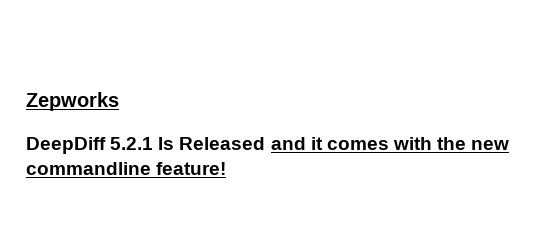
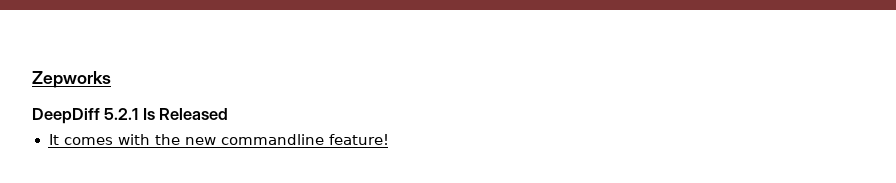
[270,137,323,150] and it -> [48,134,59,145] // It

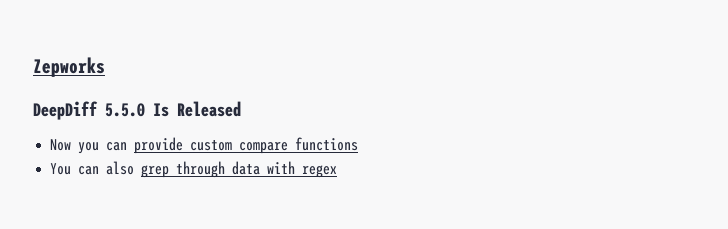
[104,108,139,120] 5.2.1 -> [105,103,145,117] 5.5.0
[48,134,389,145] It comes with the new commandline feature! -> [50,137,359,154] [50,161,338,178] Now you can provide custom compare functions // You can also grep through data with regex

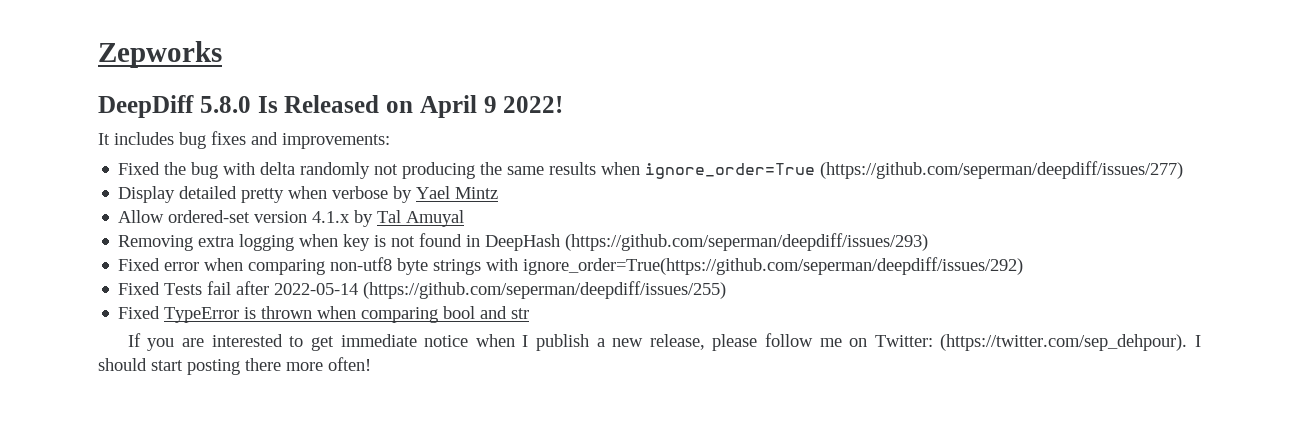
[105,103,145,117] 5.5.0 -> [199,96,251,113] 5.8.0
[50,137,359,154] [50,161,338,178] // Now you can provide custom compare functions // You can also grep through data with regex -> [386,95,564,118] [98,131,390,149] [118,161,1184,179] [118,186,499,203] [118,210,465,227] [118,233,929,251] [118,257,1024,275] [118,281,727,299] [118,306,530,323] [127,333,1201,351] [98,357,371,375] on April 9 2022! // It includes bug fixes and improvements: // Fixed the bug with delta randomly not producing the same results when ignore_order=True (https://github.com/seperman/deepdiff/issues/277) // Display detailed pretty when verbose by Yael Mintz // Allow ordered-set version 4.1.x by Tal Amuyal // Removing extra logging when key is not found in DeepHash (https://github.com/seperman/deepdiff/issues/293) // Fixed error when comparing non-utf8 byte strings with ignore_order=True(https://github.com/seperman/deepdiff/issues/292) // Fixed Tests fail after 2022-05-14 (https://github.com/seperman/deepdiff/issues/255) // Fixed TypeError is thrown when comparing bool and str // If you are interested to get immediate notice when I publish a new release, please follow me on Twitter: (https://twitter.com/sep_dehpour). I should start posting there more often!

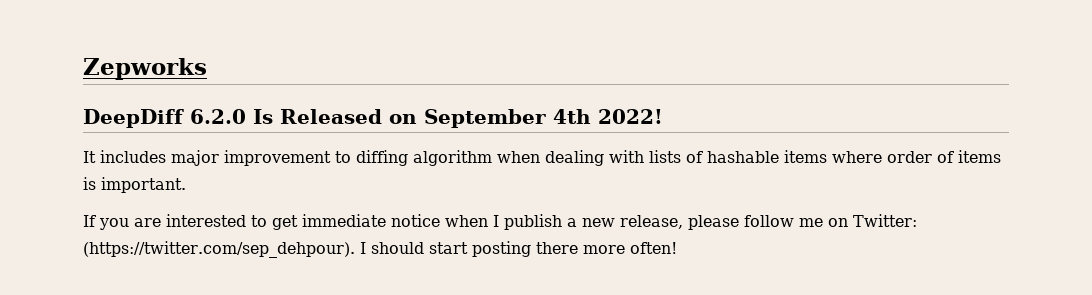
[199,96,251,113] 5.8.0 -> [190,109,246,124] 6.2.0
[419,95,497,118] April 9 -> [424,109,591,128] September 4th
[179,131,390,149] [118,161,1184,179] [118,186,499,203] [118,210,465,227] [118,233,929,251] [118,257,1024,275] [118,281,727,299] [118,306,530,323] bug fixes and improvements: // Fixed the bug with delta randomly not producing the same results when ignore_order=True (https://github.com/seperman/deepdiff/issues/277) // Display detailed pretty when verbose by Yael Mintz // Allow ordered-set version 4.1.x by Tal Amuyal // Removing extra logging when key is not found in DeepHash (https://github.com/seperman/deepdiff/issues/293) // Fixed error when comparing non-utf8 byte strings with ignore_order=True(https://github.com/seperman/deepdiff/issues/292) // Fixed Tests fail after 2022-05-14 (https://github.com/seperman/deepdiff/issues/255) // Fixed TypeError is thrown when comparing bool and str -> [171,150,1001,166] [83,177,186,193] major improvement to diffing algorithm when dealing with lists of hashable items where order of items is important.

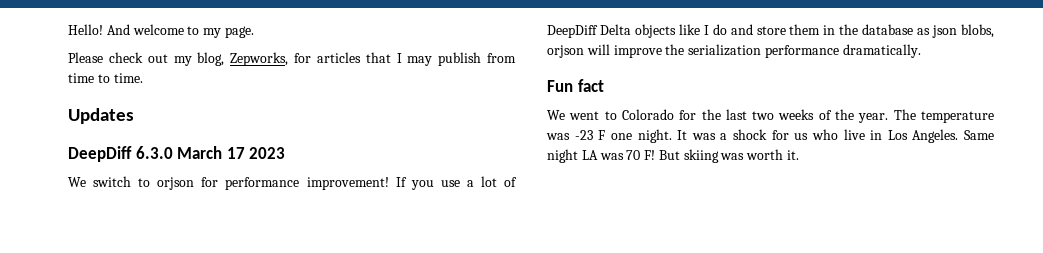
[83,58,207,80] [83,109,663,128] [83,150,1001,166] [83,177,186,193] [83,214,917,230] [83,241,677,258] Zepworks // DeepDiff 6.2.0 Is Released on September 4th 2022! // It includes major improvement to diffing algorithm when dealing with lists of hashable items where order of items is important. // If you are interested to get immediate notice when I publish a new release, please follow me on Twitter: (https://twitter.com/sep_dehpour). I should start posting there more often! -> [68,24,254,38] [68,52,516,66] [68,73,143,83] [68,108,134,124] [68,146,286,162] [68,176,517,190] [547,24,994,38] [547,44,921,58] [547,79,604,92] [547,109,995,123] [546,129,994,143] [547,149,800,163] Hello! And welcome to my page. // Please check out my blog, Zepworks, for articles that I may publish from time to time. // Updates // DeepDiff 6.3.0 March 17 2023 // We switch to orjson for performance improvement! If you use a lot of DeepDiff Delta objects like I do and store them in the database as json blobs, orjson will improve the serialization performance dramatically. // Fun fact // We went to Colorado for the last two weeks of the year. The temperature was -23 F one night. It was a shock for us who live in Los Angeles. Same night LA was 70 F! But skiing was worth it.

